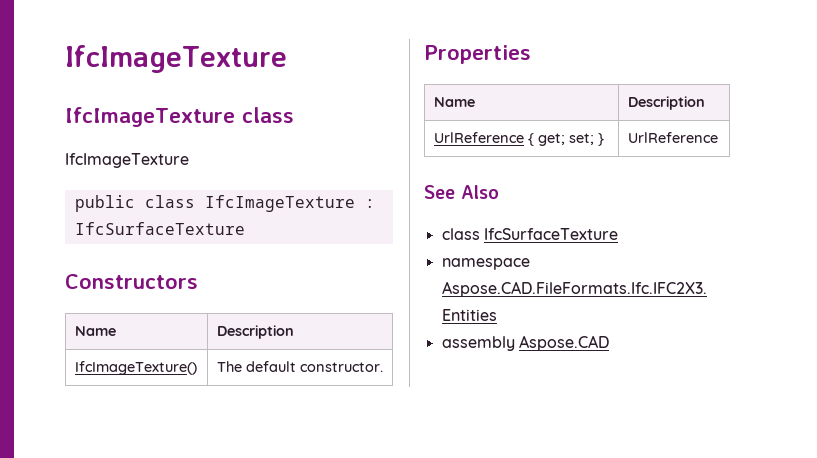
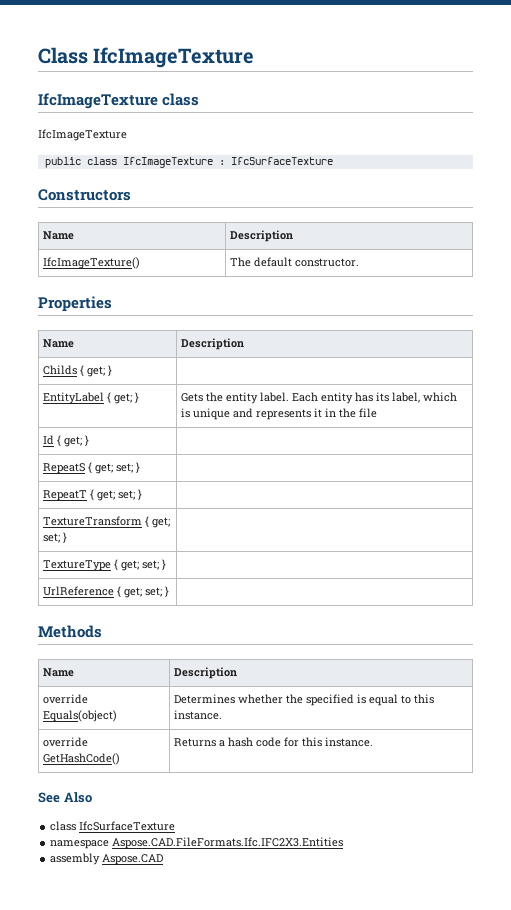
(65, 59) none -> [38,47,88,64] Class
(705, 103) none -> [43,365,113,377] [43,392,140,404] [181,392,458,404] [181,408,378,420] [43,435,90,447] [43,462,141,474] [43,489,143,501] [43,516,171,528] [43,532,68,543] [43,559,167,571] // Childs { get; } | // EntityLabel { get; } | Gets the entity label. Each entity has its label, which is unique and represents it in the file // Id { get; } | // RepeatS { get; set; } | // RepeatT { get; set; } | // TextureTransform { get; set; } | // TextureType { get; set; } |
[627,132,718,143] UrlReference -> [38,625,102,638] [43,668,75,677] [174,667,238,679] [43,694,89,704] [43,710,118,722] [174,694,435,706] [174,710,223,720] [43,737,89,747] [43,753,121,765] [174,737,374,747] // Methods // Name | Description // override Equals(object) | Determines whether the specified is equal to this instance. // override GetHashCode() | Returns a hash code for this instance.

